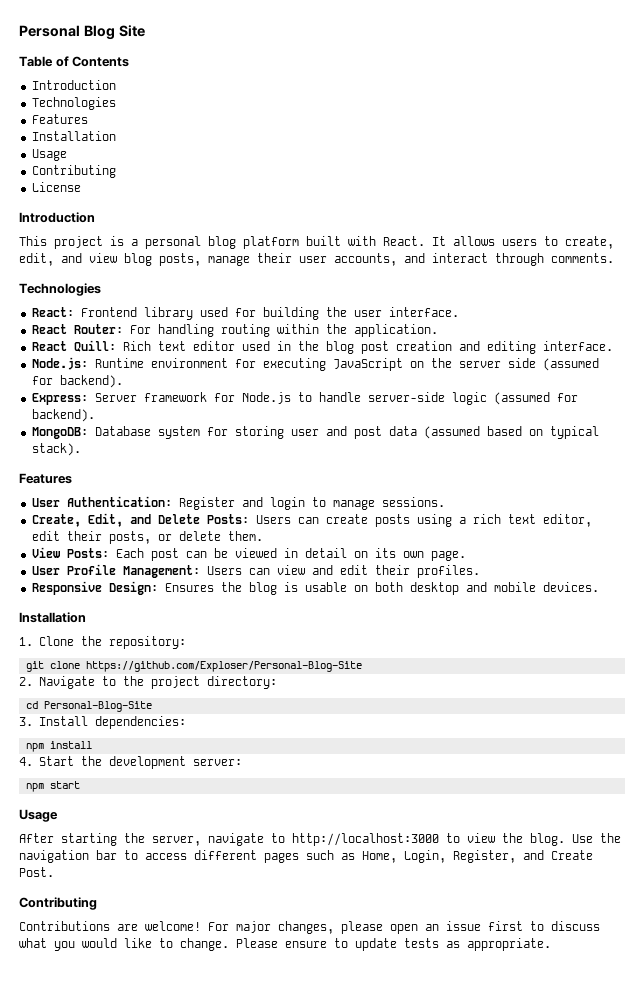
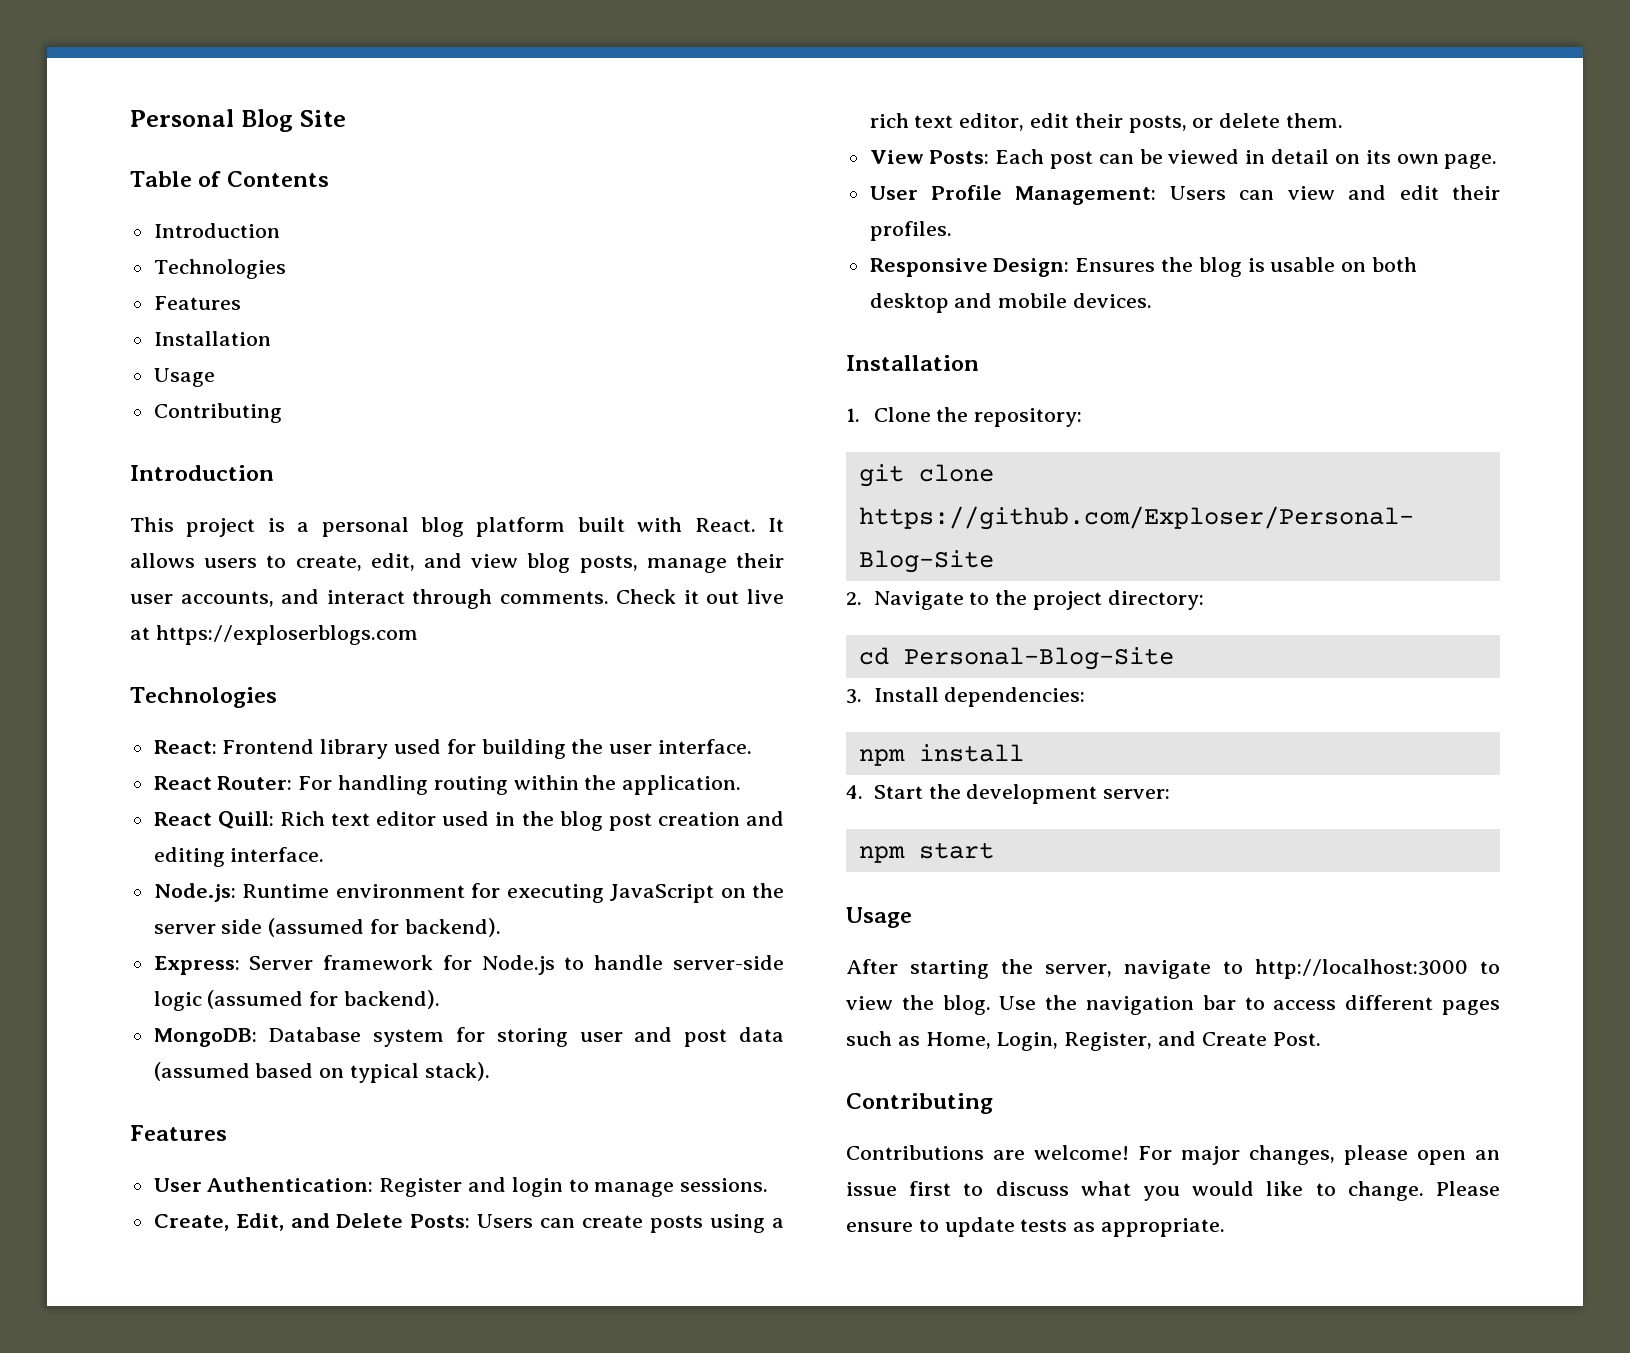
[31,182,81,192] // License -> (282, 413) none
(614, 258) none -> [616,589,784,604] [130,625,418,645] Check it out live at https://exploserblogs.com

